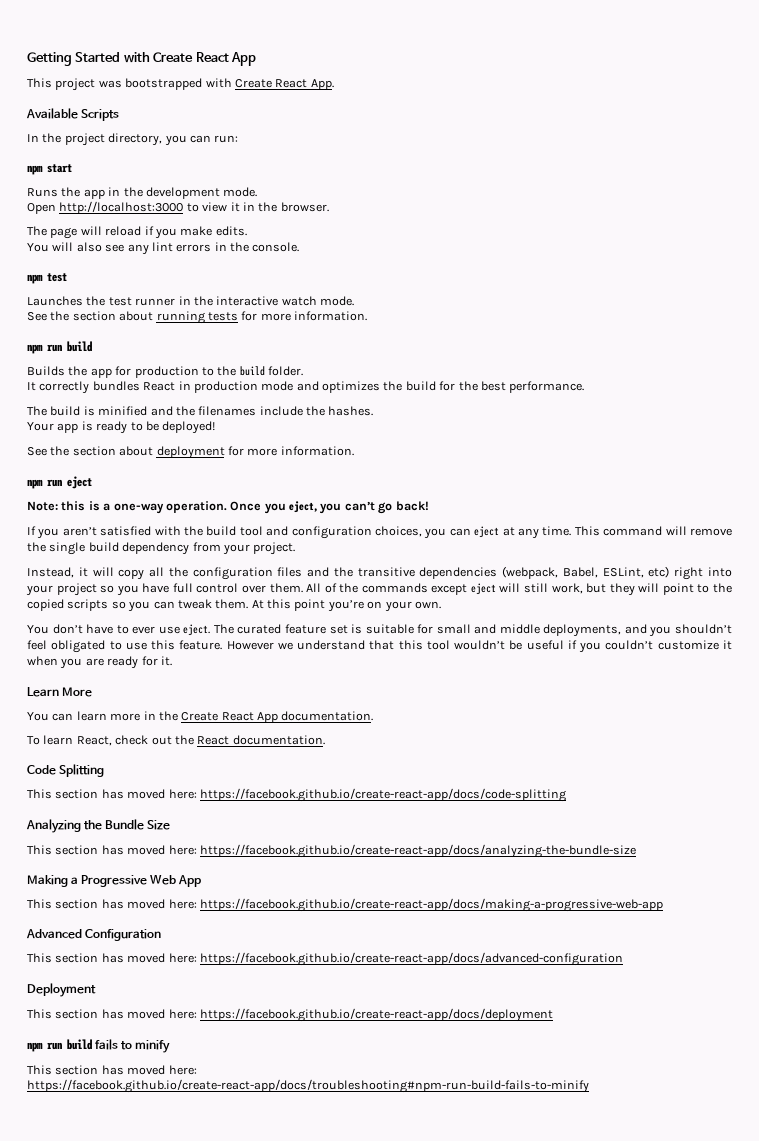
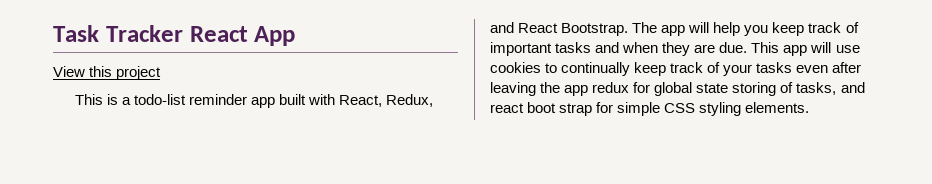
[27,52,256,66] [27,78,334,91] [26,108,120,121] [27,133,239,146] [27,164,72,175] [27,187,258,199] [27,201,329,214] [27,226,247,239] [27,242,300,255] [27,273,67,284] [27,296,354,306] [27,311,367,324] [27,341,92,354] [27,366,303,378] [27,381,585,394] [27,406,374,416] [27,421,216,434] [27,446,354,459] [27,476,92,489] [27,501,429,514] [27,526,732,539] [27,542,296,555] [27,566,732,580] [26,583,733,596] [27,599,441,612] [27,624,732,637] [27,640,732,653] [27,656,172,669] [27,687,93,697] [27,711,374,723] [27,735,325,746] [27,764,105,777] [27,788,566,802] [26,819,171,833] [27,844,636,858] [27,875,202,887] [27,898,663,912] [26,929,162,941] [27,952,623,966] [27,983,96,997] [27,1008,553,1022] [27,1039,171,1053] [27,1065,197,1075] [27,1079,589,1093] Getting Started with Create React App // This project was bootstrapped with Create React App. // Available Scripts // In the project directory, you can run: // npm start // Runs the app in the development mode. // Open http://localhost:3000 to view it in the browser. // The page will reload if you make edits. // You will also see any lint errors in the console. // npm test // Launches the test runner in the interactive watch mode. // See the section about running tests for more information. // npm run build // Builds the app for production to the build folder. // It correctly bundles React in production mode and optimizes the build for the best performance. // The build is minified and the filenames include the hashes. // Your app is ready to be deployed! // See the section about deployment for more information. // npm run eject // Note: this is a one-way operation. Once you eject, you can’t go back! // If you aren’t satisfied with the build tool and configuration choices, you can eject at any time. This command will remove the single build dependency from your project. // Instead, it will copy all the configuration files and the transitive dependencies (webpack, Babel, ESLint, etc) right into your project so you have full control over them. All of the commands except eject will still work, but they will point to the copied scripts so you can tweak them. At this point you’re on your own. // You don’t have to ever use eject. The curated feature set is suitable for small and middle deployments, and you shouldn’t feel obligated to use this feature. However we understand that this tool wouldn’t be useful if you couldn’t customize it when you are ready for it. // Learn More // You can learn more in the Create React App documentation. // To learn React, check out the React documentation. // Code Splitting // This section has moved here: https://facebook.github.io/create-react-app/docs/code-splitting // Analyzing the Bundle Size // This section has moved here: https://facebook.github.io/create-react-app/docs/analyzing-the-bundle-size // Making a Progressive Web App // This section has moved here: https://facebook.github.io/create-react-app/docs/making-a-progressive-web-app // Advanced Configuration // This section has moved here: https://facebook.github.io/create-react-app/docs/advanced-configuration // Deployment // This section has moved here: https://facebook.github.io/create-react-app/docs/deployment // npm run build fails to minify // This section has moved here: https://facebook.github.io/create-react-app/docs/troubleshooting#npm-run-build-fails-to-minify -> [53,25,296,46] [53,66,162,80] [74,94,434,108] [490,22,859,36] [490,42,860,56] [490,62,862,76] [490,82,865,96] [490,102,810,116] Task Tracker React App // View this project // This is a todo-list reminder app built with React, Redux, and React Bootstrap. The app will help you keep track of important tasks and when they are due. This app will use cookies to continually keep track of your tasks even after leaving the app redux for global state storing of tasks, and react boot strap for simple CSS styling elements.

